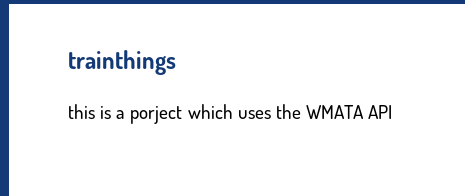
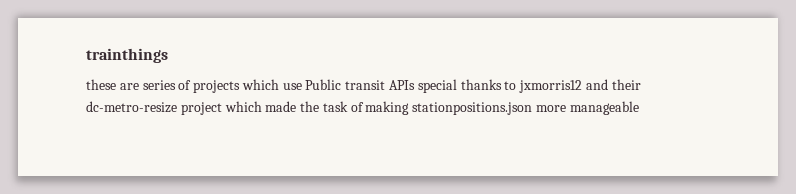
[68,104,393,124] this is a porject which uses the WMATA API -> [86,79,641,93] [86,101,639,115] these are series of projects which use Public transit APIs special thanks to jxmorris12 and their dc-metro-resize project which made the task of making stationpositions.json more manageable

